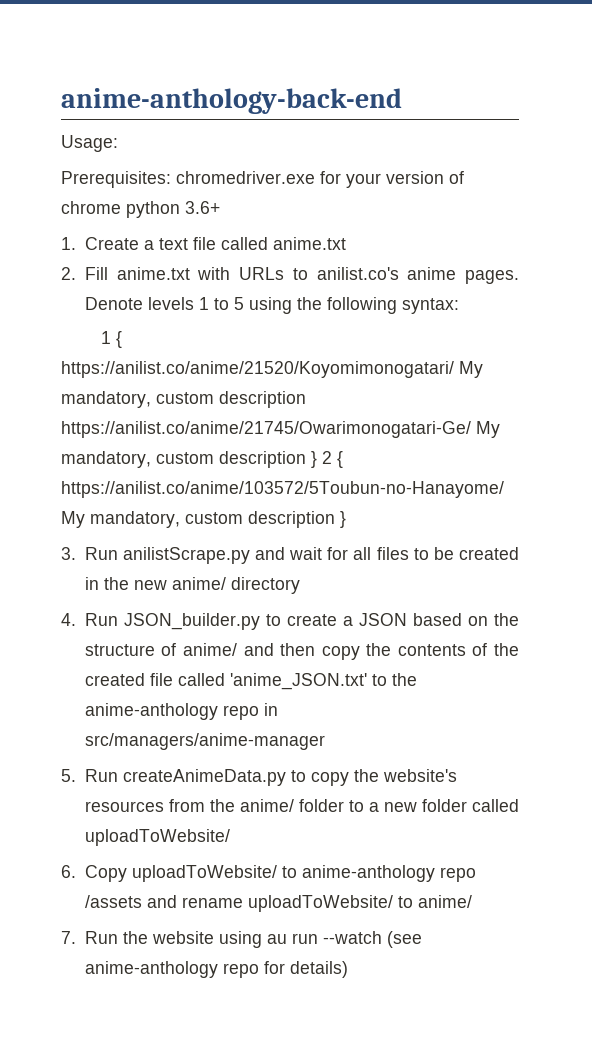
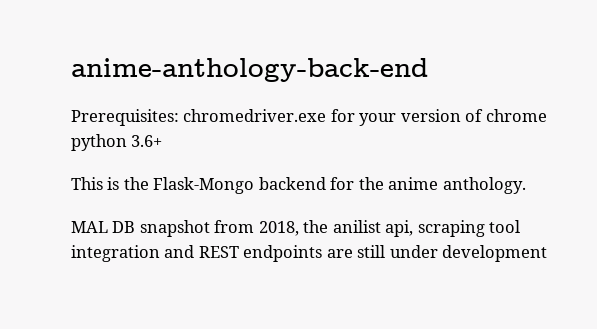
[61,135,118,152] // Usage: -> (428, 70) none
[61,237,346,250] [61,267,519,284] [84,297,459,314] [100,331,122,348] [61,361,483,378] [61,391,306,408] [61,421,500,438] [61,451,343,468] [61,481,504,498] [61,511,346,528] [61,547,520,564] [84,577,300,594] [61,613,519,630] [84,643,519,660] [84,673,417,690] [84,703,278,720] [84,733,325,750] [61,769,457,786] [84,799,519,812] [84,829,230,846] [61,865,476,882] [84,895,472,912] [61,931,422,948] [84,961,348,978] 1. Create a text file called anime.txt // 2. Fill anime.txt with URLs to anilist.co's anime pages. Denote levels 1 to 5 using the following syntax: // 1 { https://anilist.co/anime/21520/Koyomimonogatari/ My mandatory, custom description https://anilist.co/anime/21745/Owarimonogatari-Ge/ My mandatory, custom description } 2 { https://anilist.co/anime/103572/5Toubun-no-Hanayome/ My mandatory, custom description } // 3. Run anilistScrape.py and wait for all files to be created in the new anime/ directory // 4. Run JSON_builder.py to create a JSON based on the structure of anime/ and then copy the contents of the created file called 'anime_JSON.txt' to the anime-anthology repo in src/managers/anime-manager // 5. Run createAnimeData.py to copy the website's resources from the anime/ folder to a new folder called uploadToWebsite/ // 6. Copy uploadToWebsite/ to anime-anthology repo /assets and rename uploadToWebsite/ to anime/ // 7. Run the website using au run --watch (see anime-anthology repo for details) -> [71,177,526,194] [71,220,521,237] [71,245,548,262] This is the Flask-Mongo backend for the anime anthology. // MAL DB snapshot from 2018, the anilist api, scraping tool integration and REST endpoints are still under development

